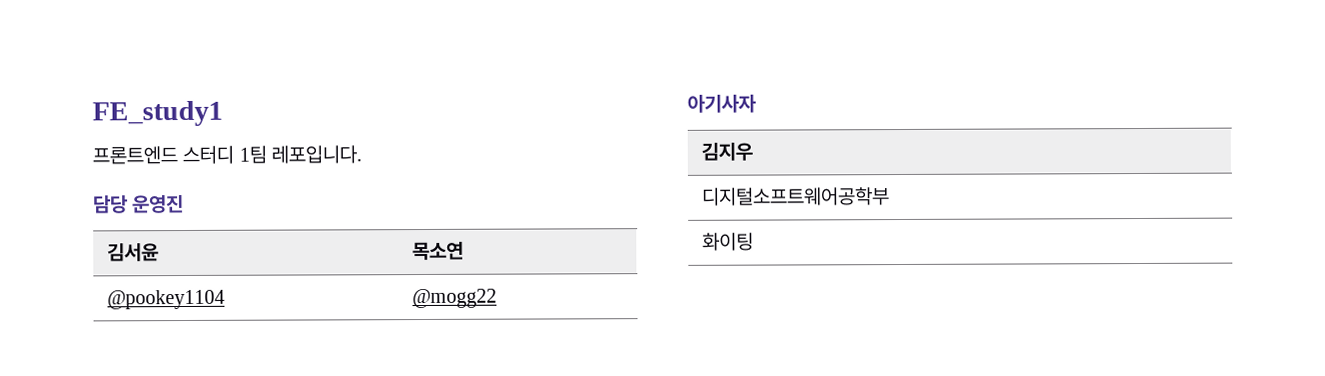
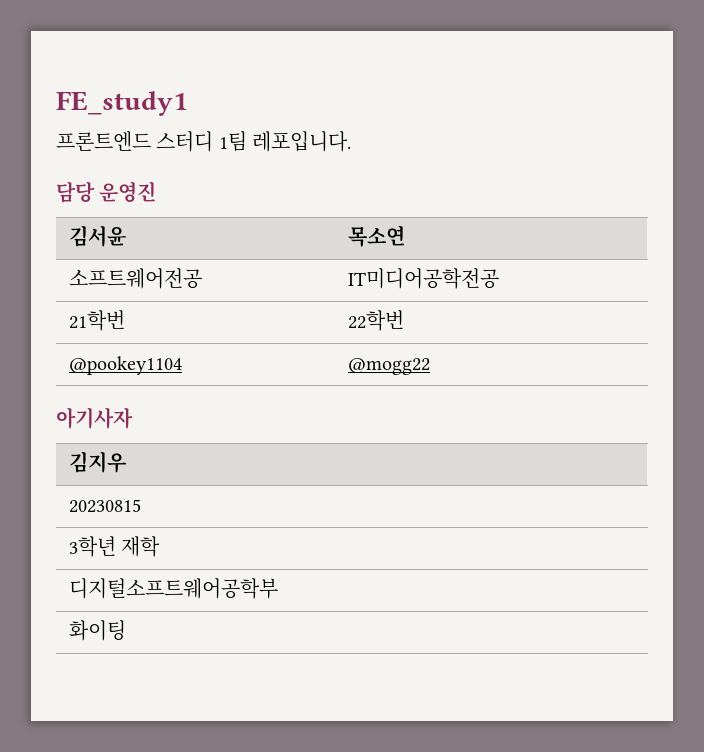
(465, 251) none -> [68,268,202,289] [347,268,499,289] [68,310,125,331] [347,310,404,331] // 소프트웨어전공 | IT미디어공학전공 // 21학번 | 22학번
(754, 151) none -> [68,499,141,513] [68,536,160,557] // 20230815 // 3학년 재학

